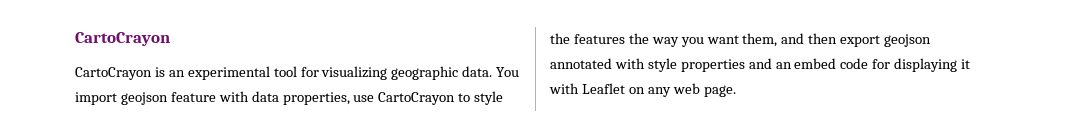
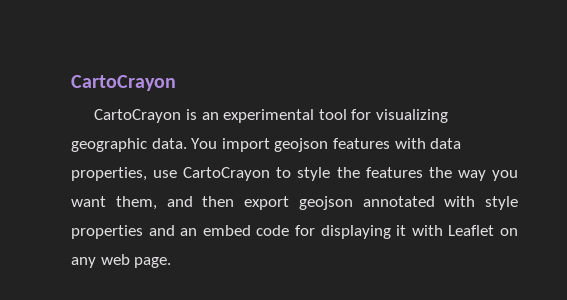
[170,92,216,102] feature -> [332,138,390,149] features

